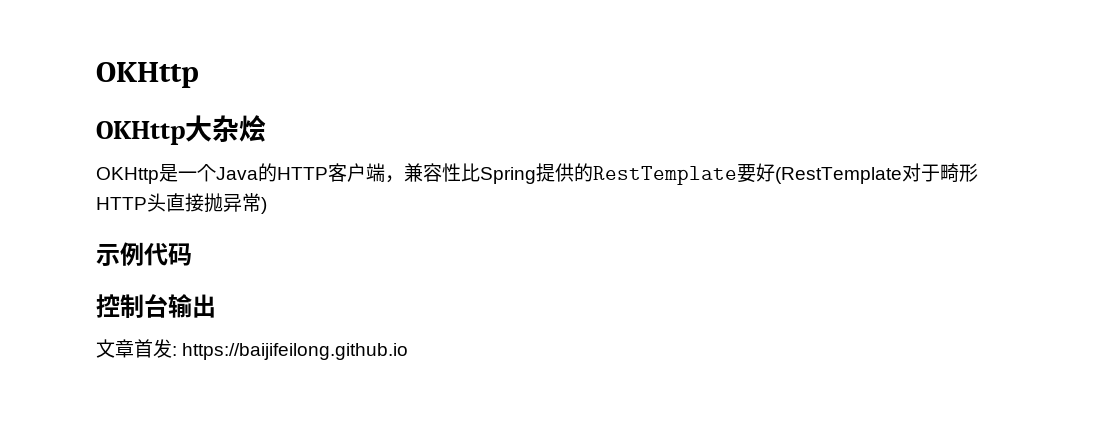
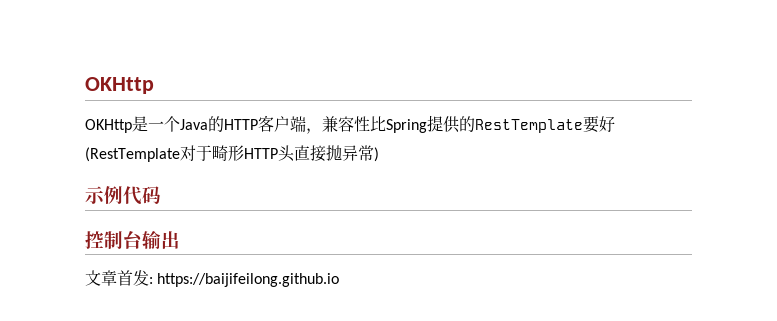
[96,62,199,88] [96,115,266,145] OKHttp // OKHttp大杂烩 -> [85,77,154,94] OKHttp

